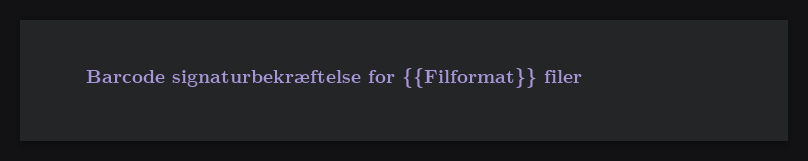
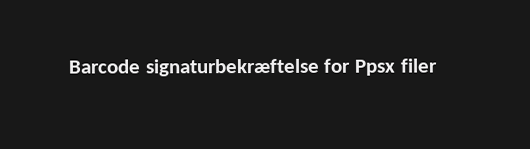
[402,68,537,88] {{Filformat}} -> [354,59,397,76] Ppsx

